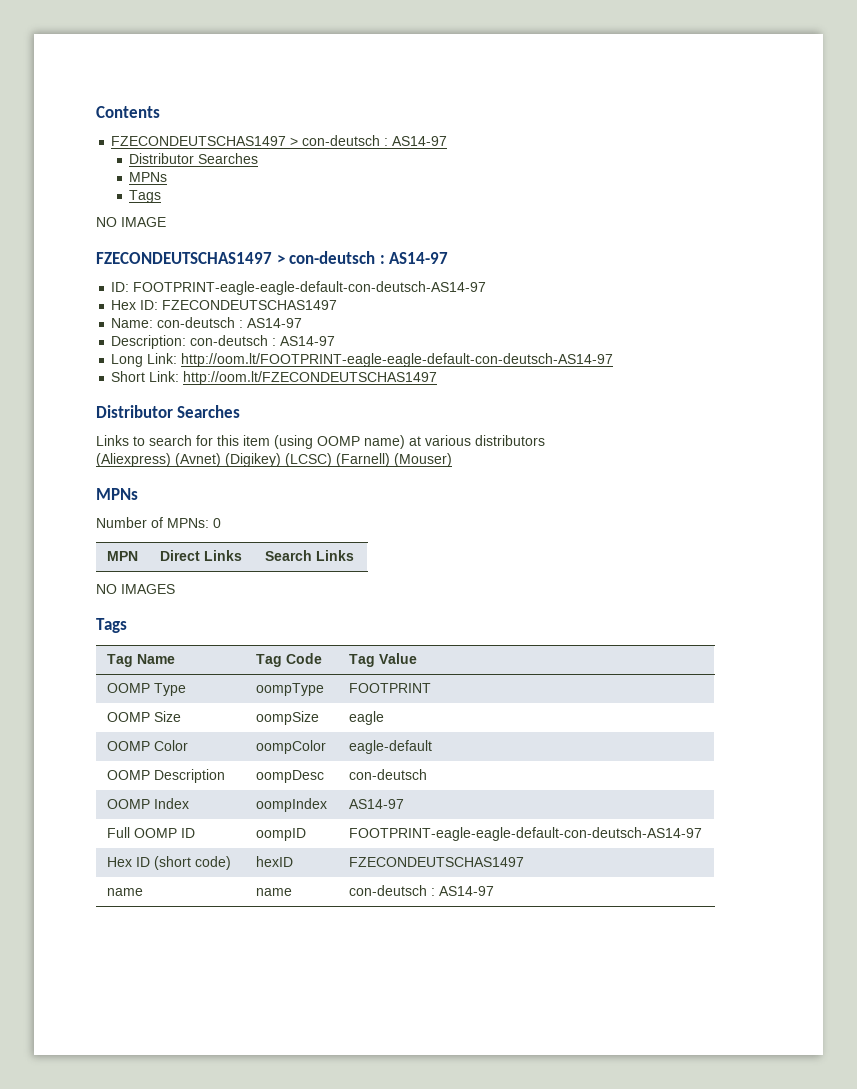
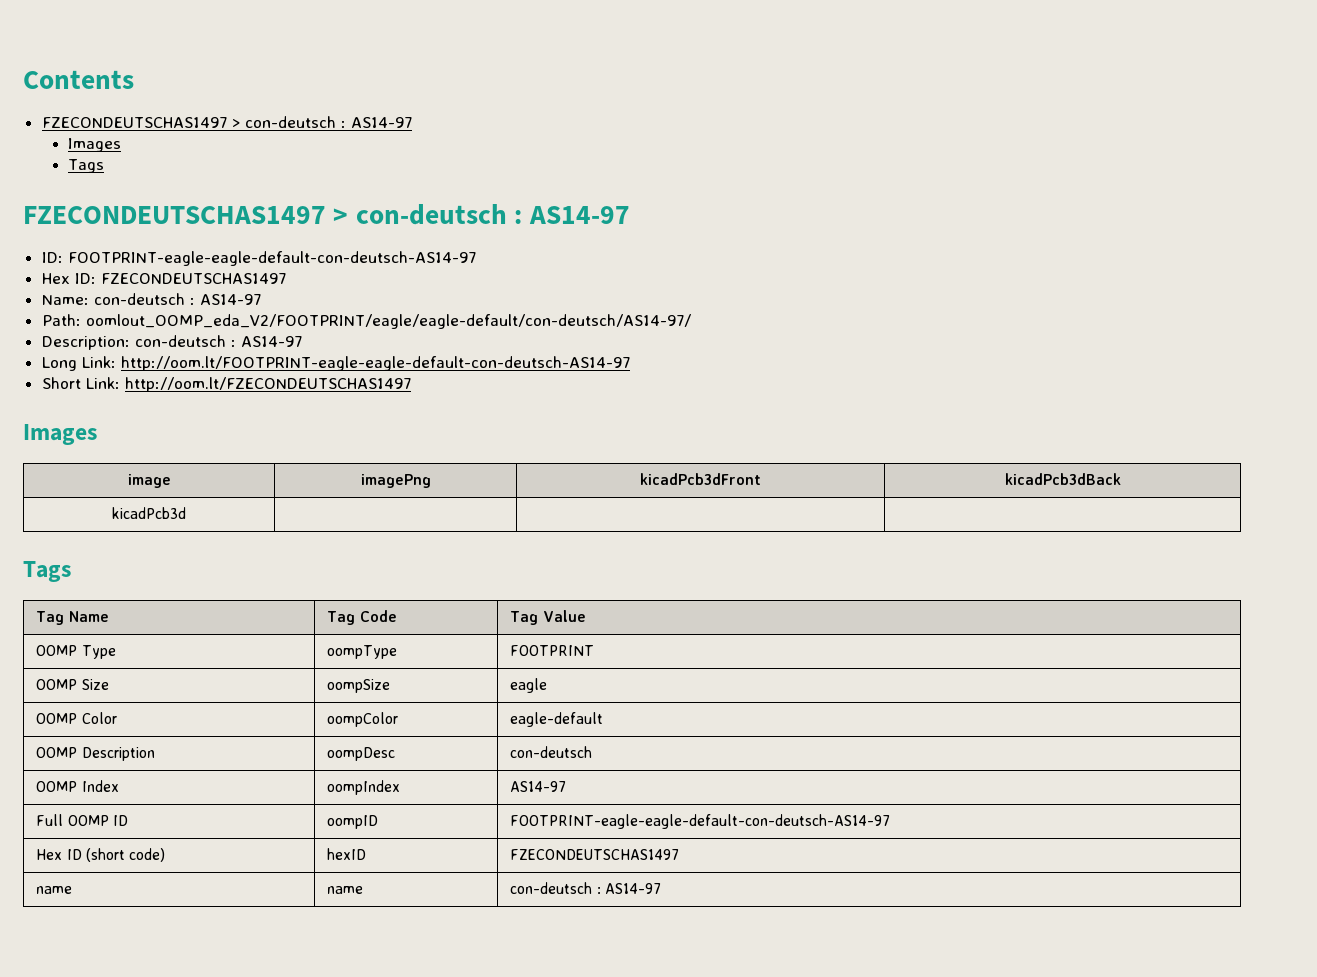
[129,153,259,164] [129,172,168,182] [129,190,162,203] [96,217,166,227] Distributor Searches // MPNs // Tags // NO IMAGE -> [68,138,122,152] [68,159,105,173] Images // Tags
(303, 323) none -> [41,314,691,329] // Path: oomlout_OOMP_eda_V2/FOOTPRINT/eagle/eagle-default/con-deutsch/AS14-97/
[96,405,241,418] [96,435,545,449] [96,453,452,467] [96,488,138,500] [96,517,221,528] [106,551,138,561] [159,550,242,561] [264,550,354,561] [96,584,175,594] Distributor Searches // Links to search for this item (using OOMP name) at various distributors // (Aliexpress) (Avnet) (Digikey) (LCSC) (Farnell) (Mouser) // MPNs // Number of MPNs: 0 // MPN | Direct Links | Search Links // NO IMAGES -> [23,424,97,445] [127,474,171,488] [360,474,431,488] [640,473,761,485] [1004,473,1121,485] [112,507,186,519] Images // image | imagePng | kicadPcb3dFront | kicadPcb3dBack // kicadPcb3d | | |

